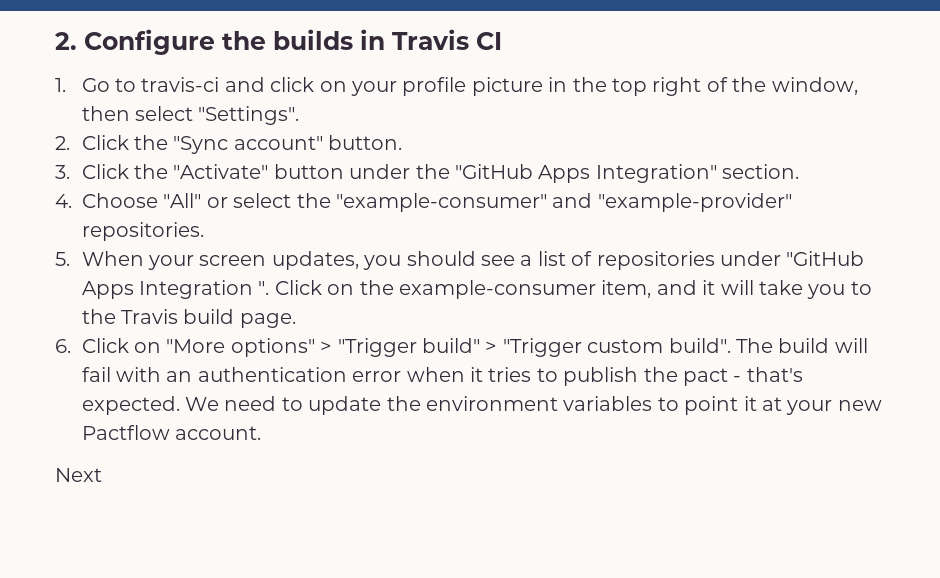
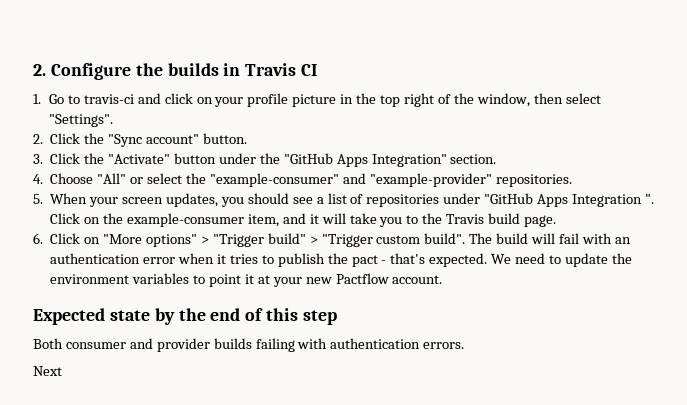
(262, 433) none -> [33,308,338,325] [33,338,465,352] // Expected state by the end of this step // Both consumer and provider builds failing with authentication errors.

